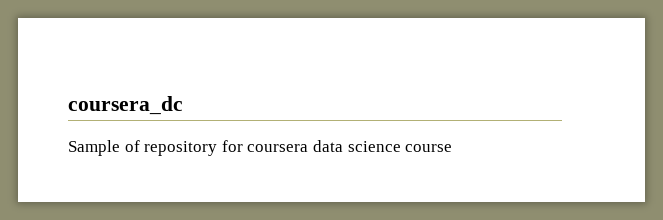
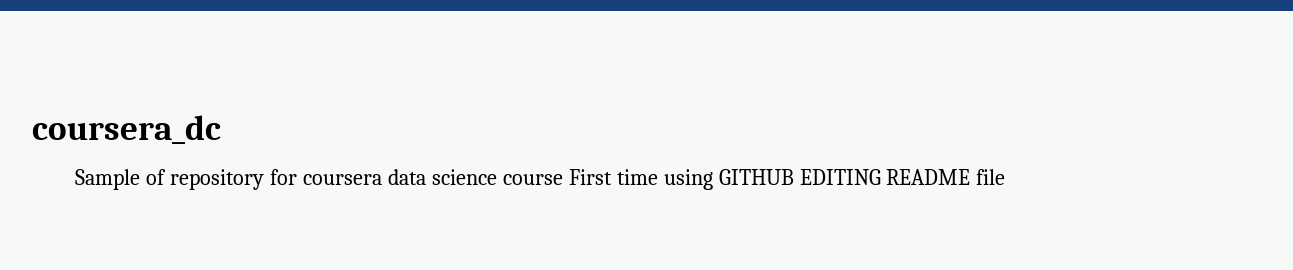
(453, 148) none -> [568,169,1006,190] First time using GITHUB EDITING README file

